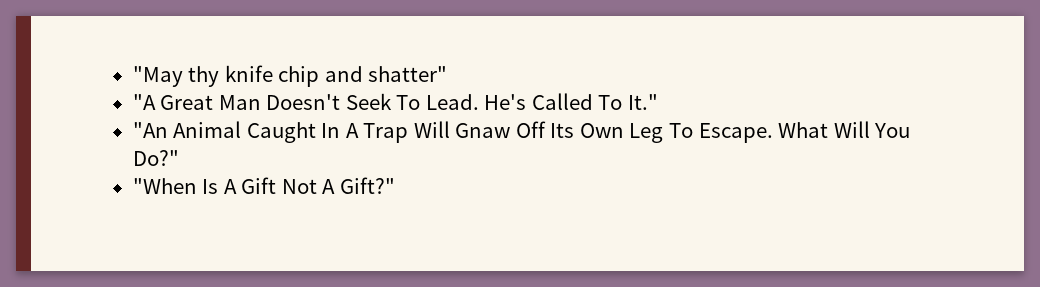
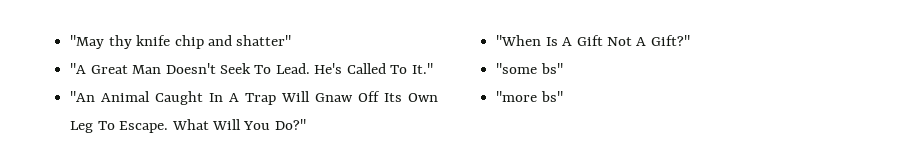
(395, 185) none -> [496,63,563,74] [496,91,563,102] // "some bs" // "more bs"

